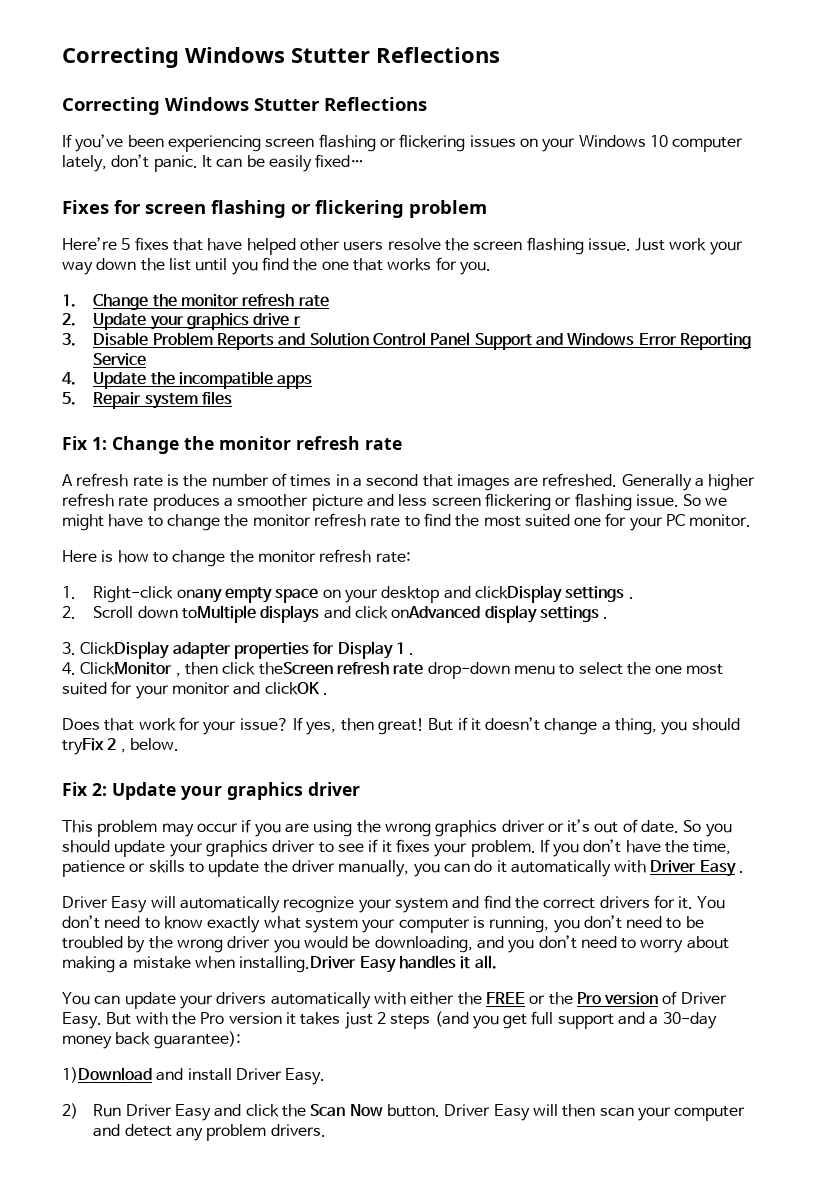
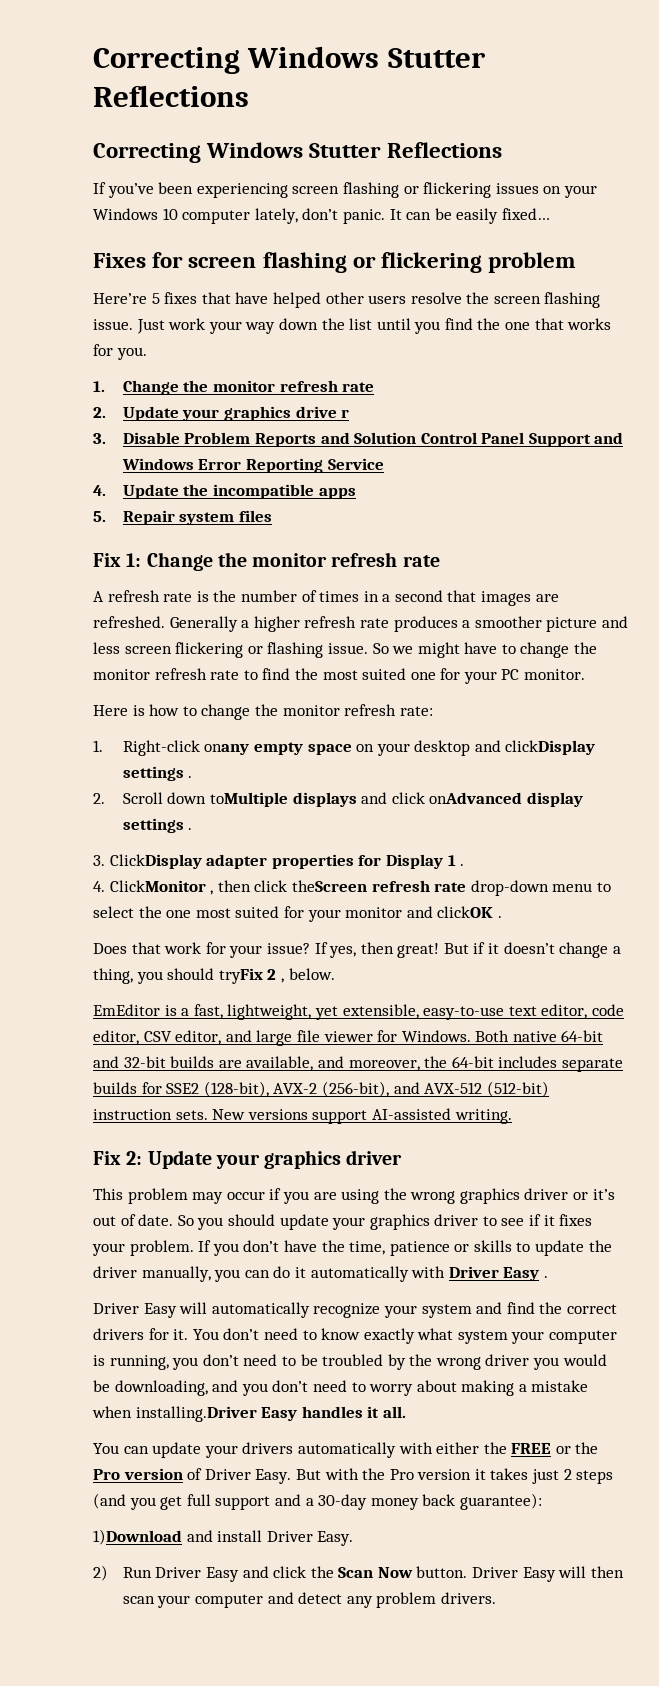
(179, 744) none -> [93,1004,624,1020] [93,1030,604,1046] [93,1056,623,1072] [93,1081,549,1097] [93,1108,512,1124] // EmEditor is a fast, lightweight, yet extensible, easy-to-use text editor, code editor, CSV editor, and large file viewer for Windows. Both native 64-bit and 32-bit builds are available, and moreover, the 64-bit includes separate builds for SSE2 (128-bit), AVX-2 (256-bit), and AVX-512 (512-bit) instruction sets. New versions support AI-assisted writing.

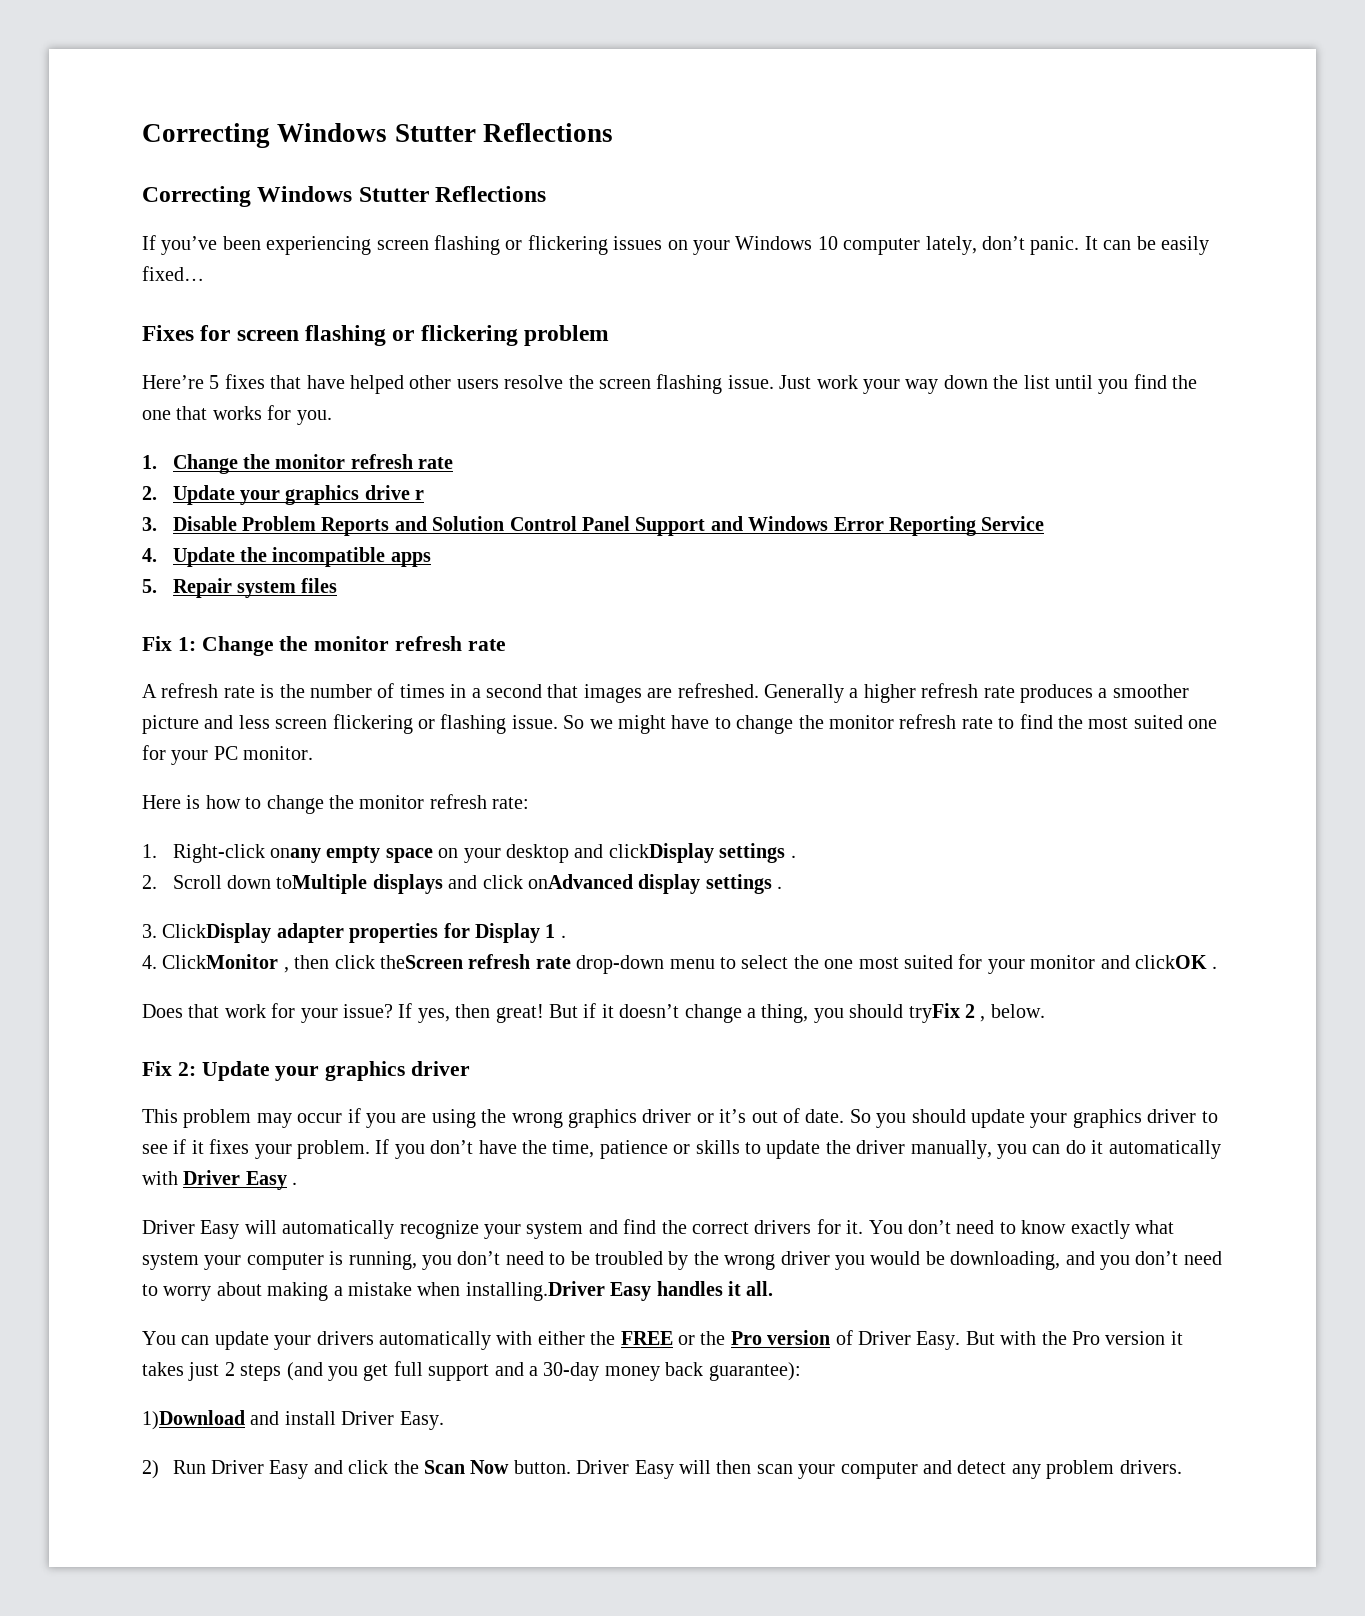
[93,1004,624,1020] [93,1030,604,1046] [93,1056,623,1072] [93,1081,549,1097] [93,1108,512,1124] // EmEditor is a fast, lightweight, yet extensible, easy-to-use text editor, code editor, CSV editor, and large file viewer for Windows. Both native 64-bit and 32-bit builds are available, and moreover, the 64-bit includes separate builds for SSE2 (128-bit), AVX-2 (256-bit), and AVX-512 (512-bit) instruction sets. New versions support AI-assisted writing. -> (1045, 1011) none

